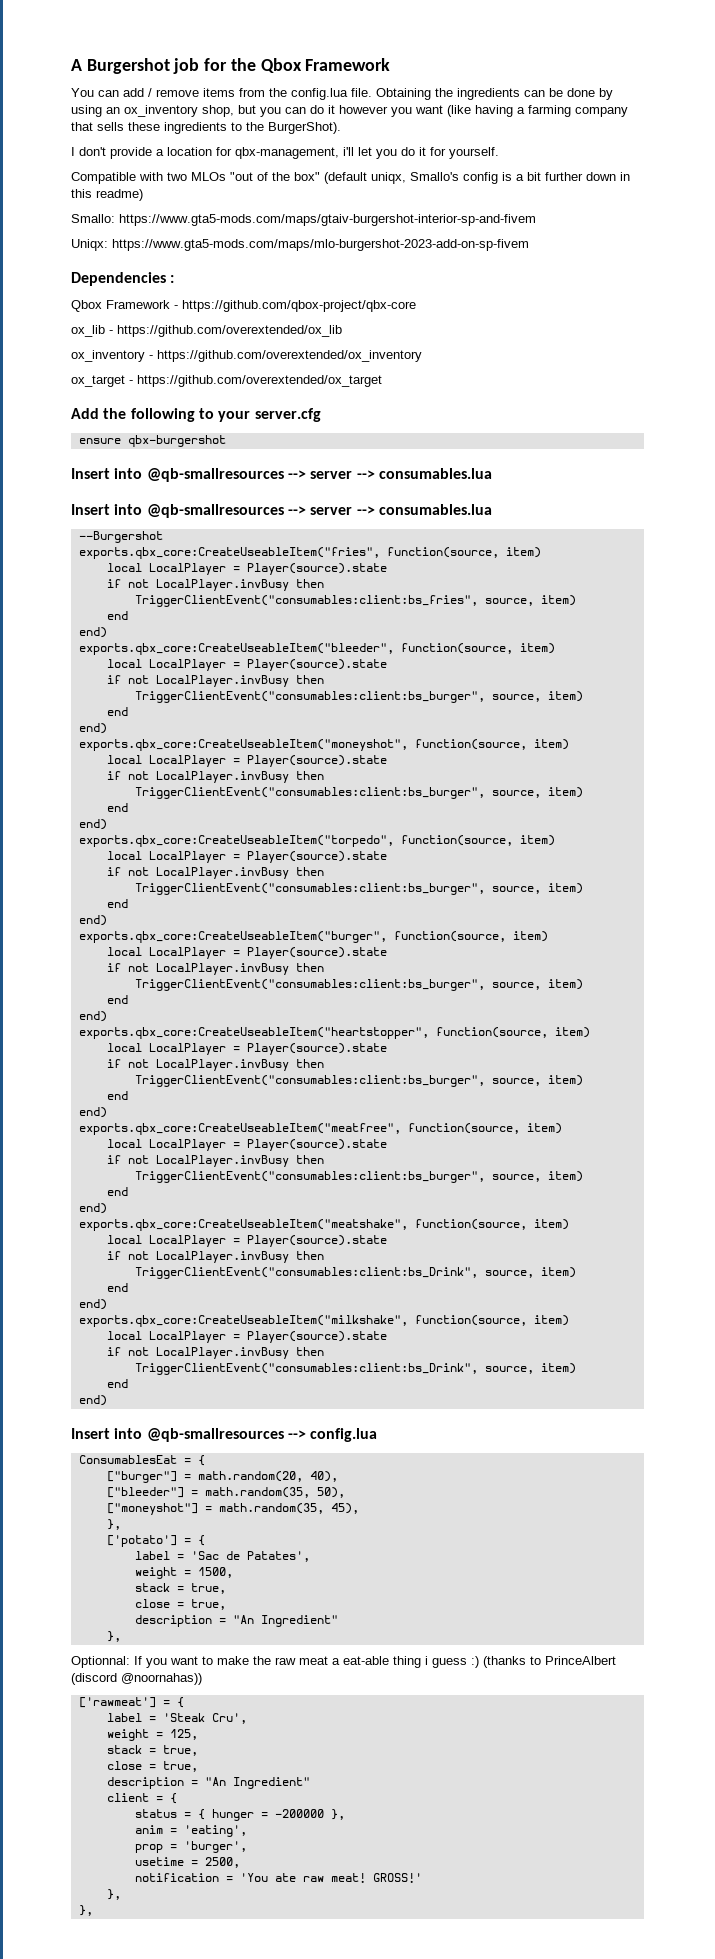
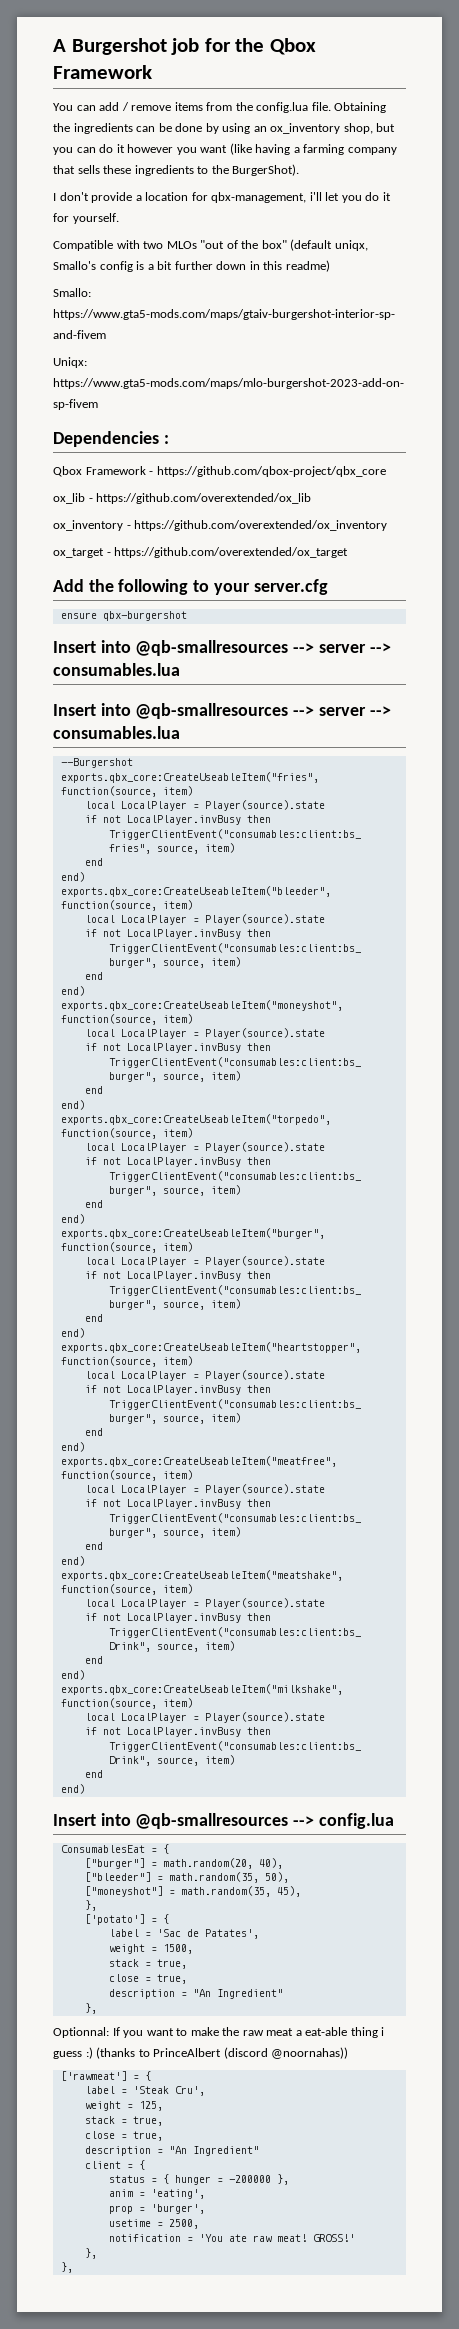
[182,300,416,312] https://github.com/qbox-project/qbx-core -> [156,466,386,477] https://github.com/qbox-project/qbx_core

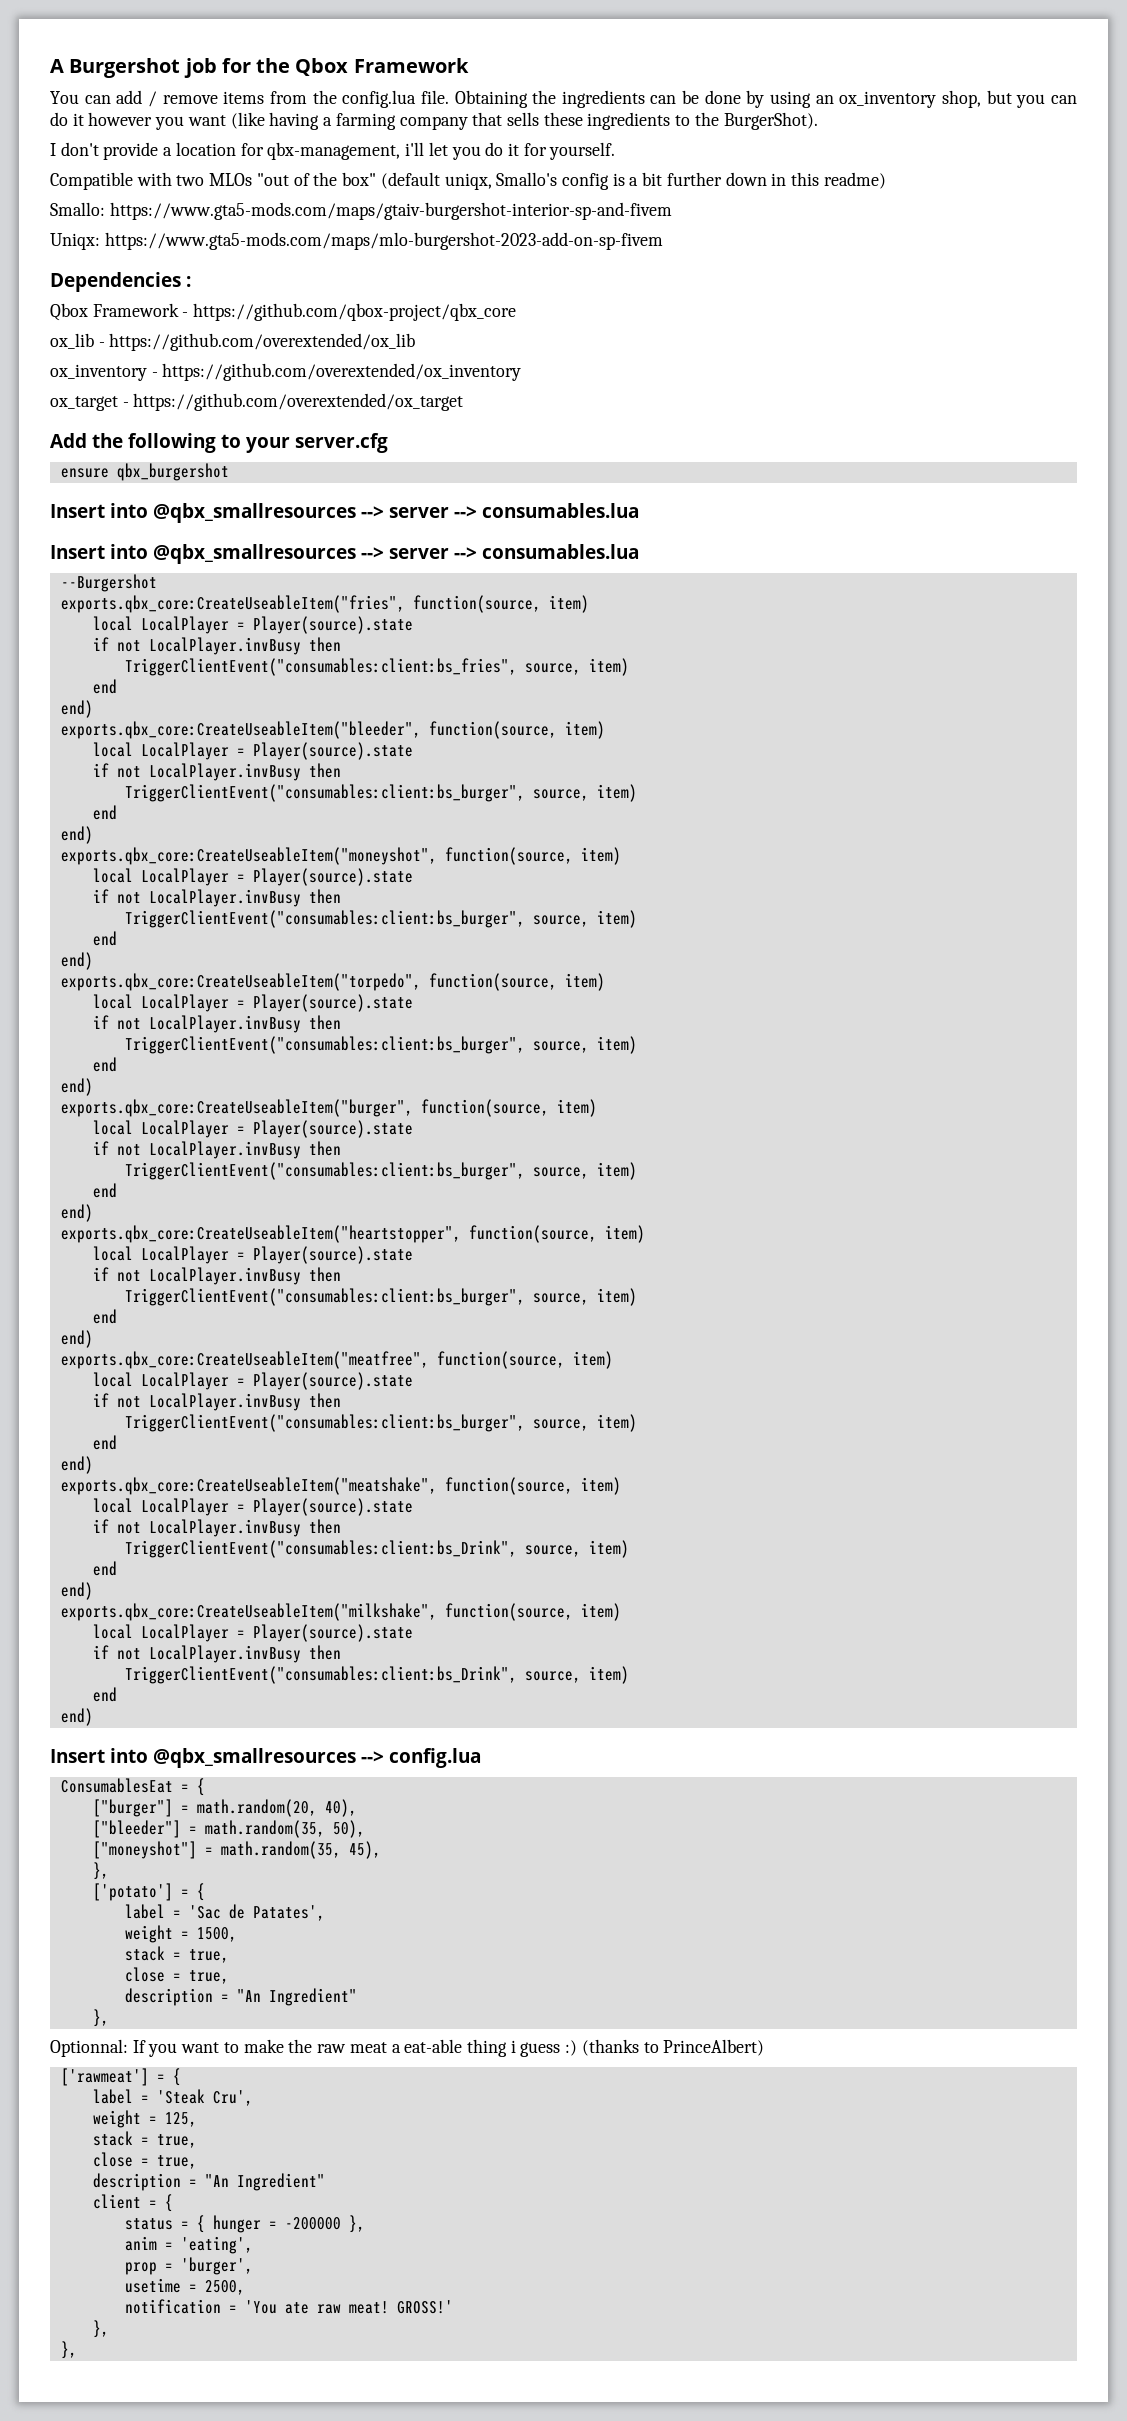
[102,611,187,621] [53,640,289,656] qbx-burgershot // Insert into @qb-smallresources -> [116,463,229,481] [50,503,356,523] qbx_burgershot // Insert into @qbx_smallresources
[135,703,289,719] @qb-smallresources -> [153,544,356,564] @qbx_smallresources
[135,1813,289,1829] @qb-smallresources -> [153,1748,356,1768] @qbx_smallresources
[153,2047,349,2059] PrinceAlbert (discord @noornahas)) -> [663,2039,765,2056] PrinceAlbert)

